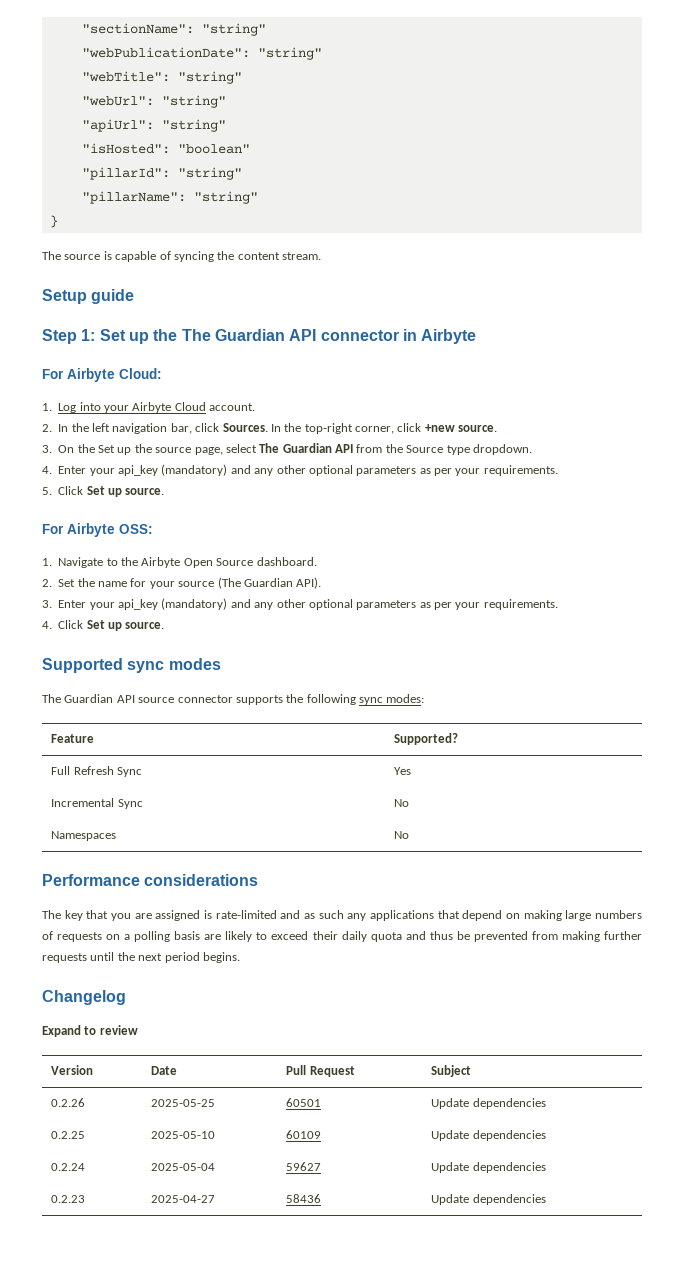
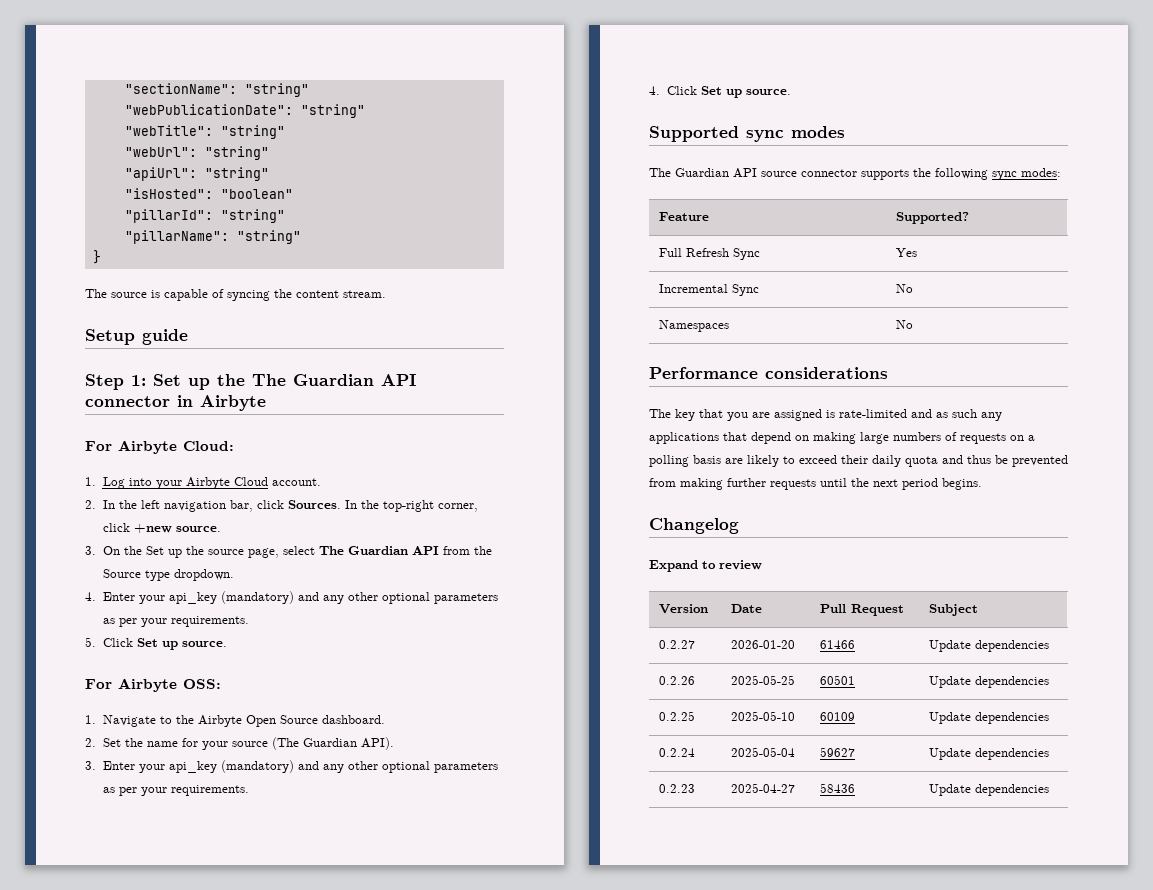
(472, 1071) none -> [658,640,695,649] [730,640,795,649] [819,640,855,649] [928,640,1049,652] // 0.2.27 | 2026-01-20 | 61466 | Update dependencies

